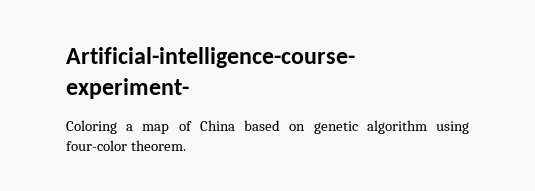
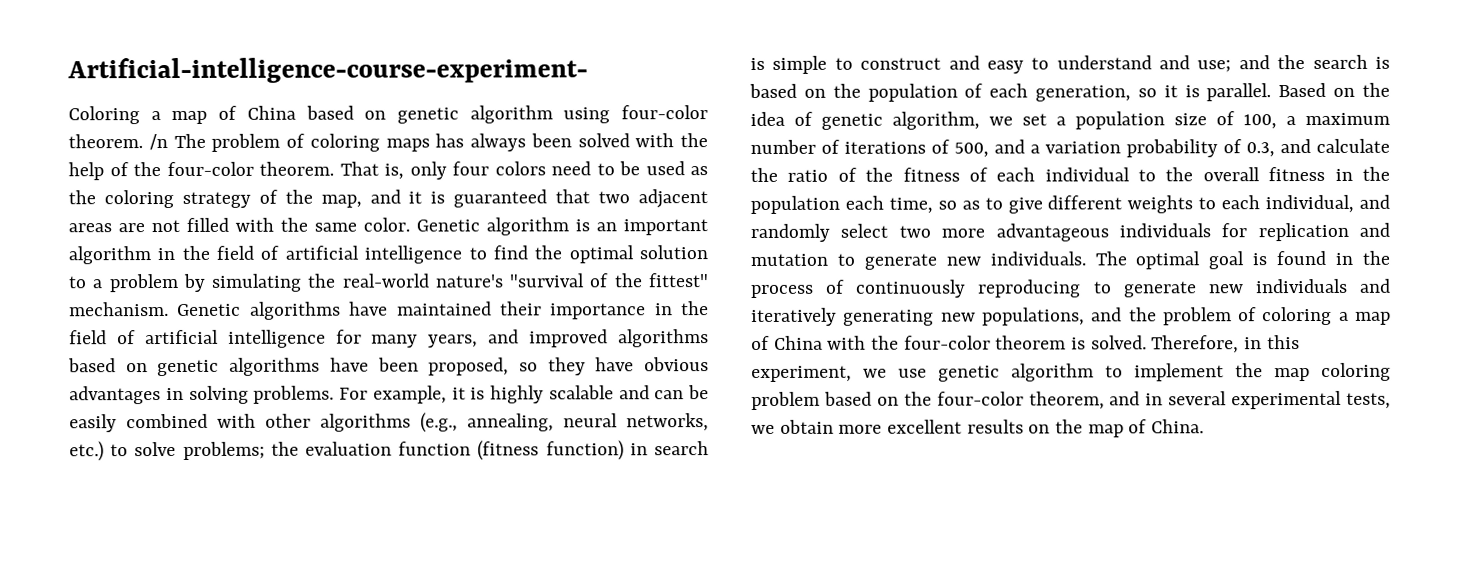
(186, 145) none -> [148,133,708,152] [68,161,708,181] [68,189,708,209] [68,217,708,236] [68,245,709,265] [68,273,709,293] [69,301,709,320] [69,329,710,348] [68,357,709,377] [69,385,709,405] [69,412,709,433] [69,440,709,462] [750,54,1390,74] [749,82,1390,102] [750,111,1390,130] [750,138,1390,158] [750,166,1390,182] [750,194,1390,214] [750,222,1390,242] [750,250,1390,270] [751,278,1391,298] [751,306,1391,326] [751,335,1300,354] [751,362,1391,382] [751,390,1391,410] [751,419,1205,438] /n The problem of coloring maps has always been solved with the help of the four-color theorem. That is, only four colors need to be used as the coloring strategy of the map, and it is guaranteed that two adjacent areas are not filled with the same color. Genetic algorithm is an important algorithm in the field of artificial intelligence to find the optimal solution to a problem by simulating the real-world nature's "survival of the fittest" mechanism. Genetic algorithms have maintained their importance in the field of artificial intelligence for many years, and improved algorithms based on genetic algorithms have been proposed, so they have obvious advantages in solving problems. For example, it is highly scalable and can be easily combined with other algorithms (e.g., annealing, neural networks, etc.) to solve problems; the evaluation function (fitness function) in search is simple to construct and easy to understand and use; and the search is based on the population of each generation, so it is parallel. Based on the idea of genetic algorithm, we set a population size of 100, a maximum number of iterations of 500, and a variation probability of 0.3, and calculate the ratio of the fitness of each individual to the overall fitness in the population each time, so as to give different weights to each individual, and randomly select two more advantageous individuals for replication and mutation to generate new individuals. The optimal goal is found in the process of continuously reproducing to generate new individuals and iteratively generating new populations, and the problem of coloring a map of China with the four-color theorem is solved. Therefore, in this experiment, we use genetic algorithm to implement the map coloring problem based on the four-color theorem, and in several experimental tests, we obtain more excellent results on the map of China.

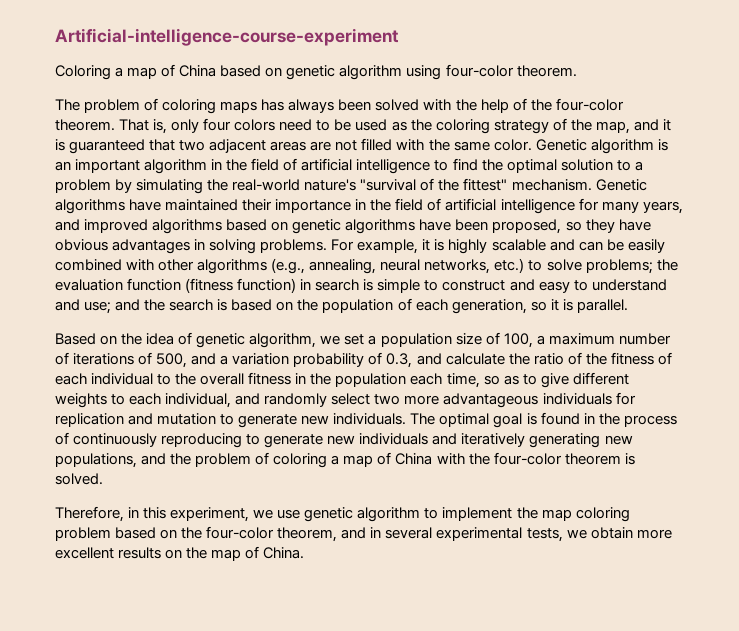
[67,57,588,84] Artificial-intelligence-course-experiment- -> [55,28,399,46] Artificial-intelligence-course-experiment
[148,133,168,151] /n -> (577, 71) //
(1272, 92) none -> (628, 306) //
(1147, 342) none -> (103, 479) //

